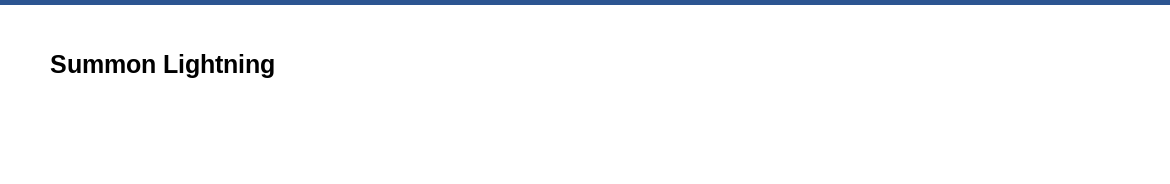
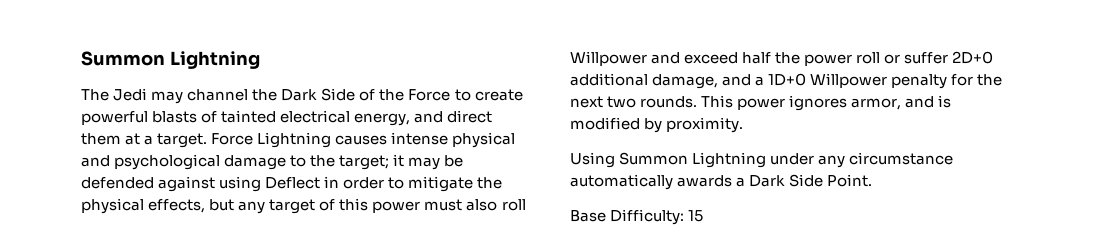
[50,54,275,78] Summon Lightning -> [81,51,260,69] [81,88,523,104] [81,110,493,126] [81,132,516,148] [81,154,464,170] [81,176,503,192] [81,198,526,214] [570,51,994,66] [570,73,1003,89] [570,95,952,111] [570,117,744,133] [570,152,954,168] [570,174,873,190] [570,209,704,225] Summon Lightning // The Jedi may channel the Dark Side of the Force to create powerful blasts of tainted electrical energy, and direct them at a target. Force Lightning causes intense physical and psychological damage to the target; it may be defended against using Deflect in order to mitigate the physical effects, but any target of this power must also roll Willpower and exceed half the power roll or suffer 2D+0 additional damage, and a 1D+0 Willpower penalty for the next two rounds. This power ignores armor, and is modified by proximity. // Using Summon Lightning under any circumstance automatically awards a Dark Side Point. // Base Difficulty: 15

